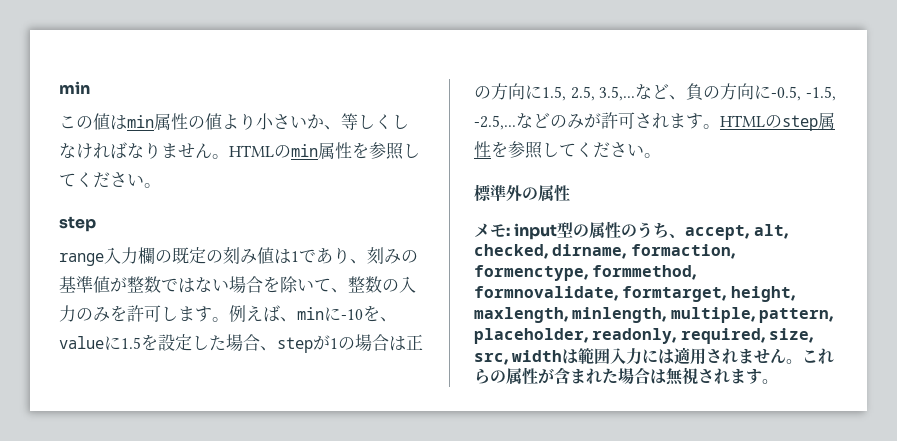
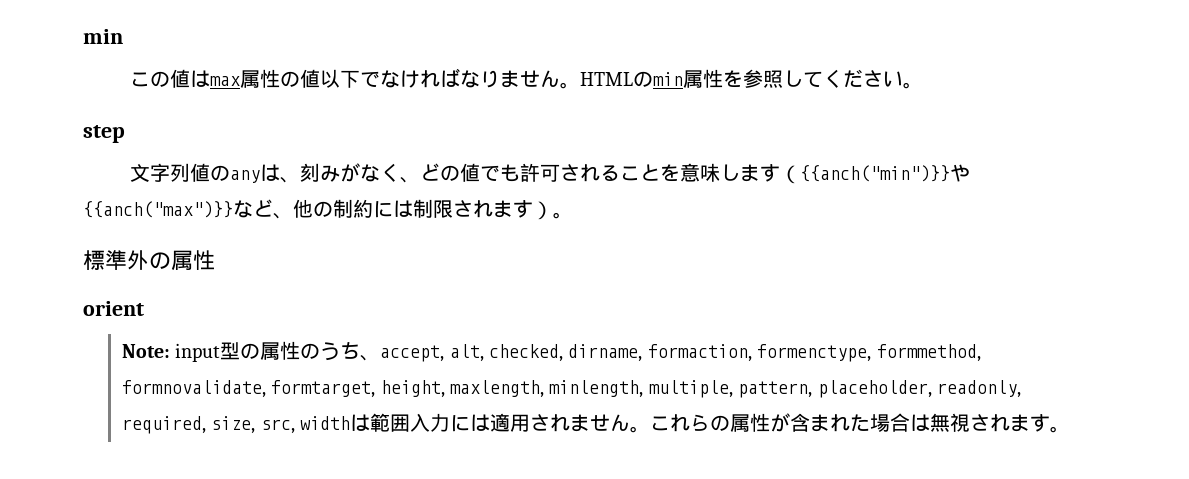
[127,115,154,128] min -> [209,76,240,86] max
[222,113,409,130] より小さいか、等しくし -> [319,69,380,88] 以下で
[59,247,418,266] [59,276,416,293] [59,305,397,322] [59,334,423,353] [474,83,836,101] [474,112,835,131] [474,141,644,159] range入力欄の既定の刻み値は1であり、刻みの基準値が整数ではない場合を除いて、整数の入力のみを許可します。例えば、minに-10を、valueに1.5を設定した場合、stepが1の場合は正の方向に1.5, 2.5, 3.5,...など、負の方向に-0.5, -1.5, -2.5,...などのみが許可されます。HTMLのstep属性を参照してください -> [129,163,970,184] [83,199,553,220] 文字列値のanyは、刻みがなく、どの値でも許可されることを意味します（{{anch("min")}}や{{anch("max")}}など、他の制約には制限されます）
[474,223,510,237] メモ: -> [83,301,144,316] [121,344,170,358] orient // Note:

